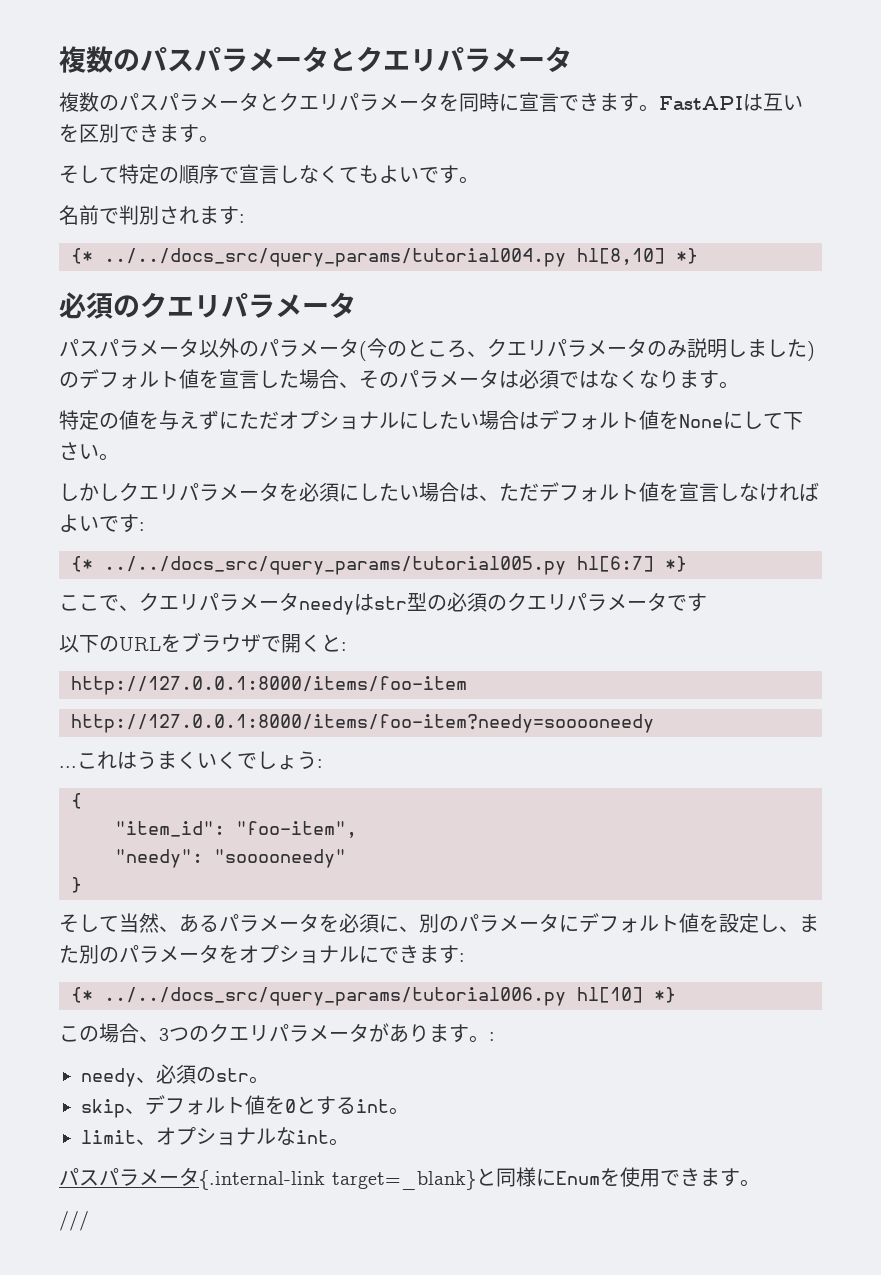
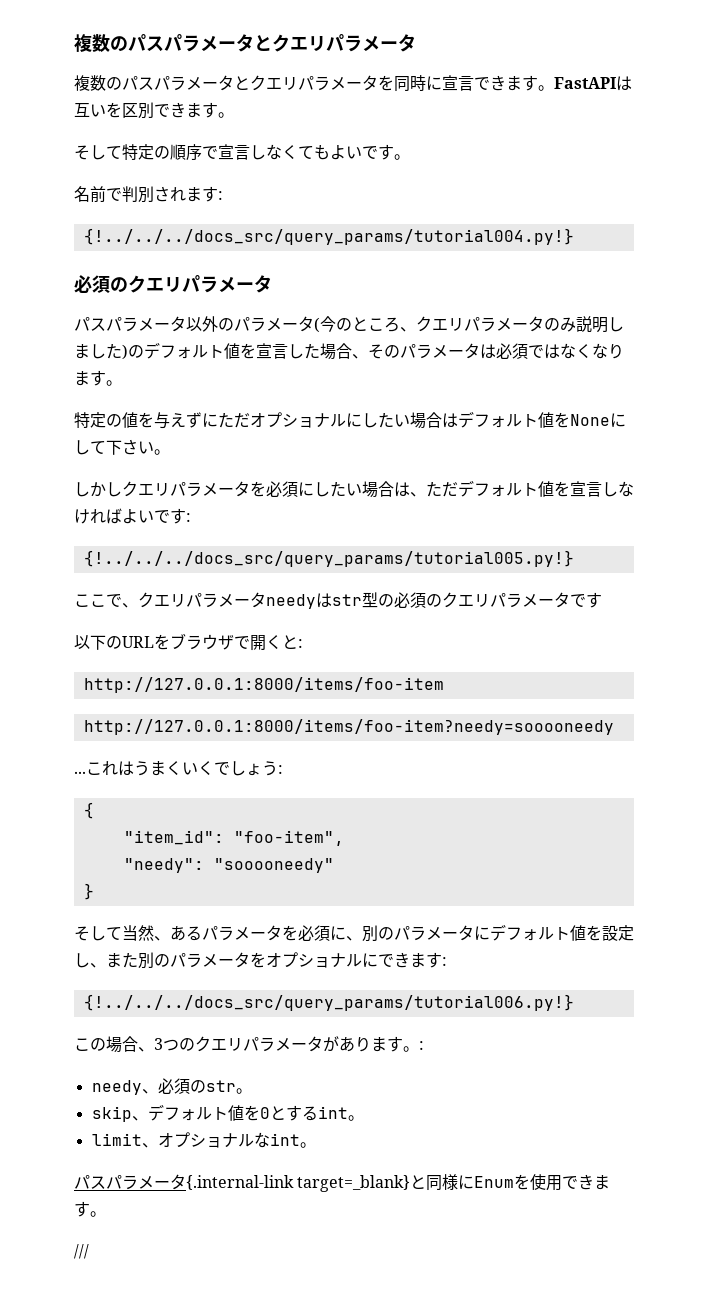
[71,248,698,267] {* ../../docs_src/query_params/tutorial004.py hl[8,10] *} -> [83,228,574,245] {!../../../docs_src/query_params/tutorial004.py!}
[71,556,687,575] {* ../../docs_src/query_params/tutorial005.py hl[6:7] *} -> [83,550,574,567] {!../../../docs_src/query_params/tutorial005.py!}
[71,987,676,1006] {* ../../docs_src/query_params/tutorial006.py hl[10] *} -> [83,994,574,1011] {!../../../docs_src/query_params/tutorial006.py!}

